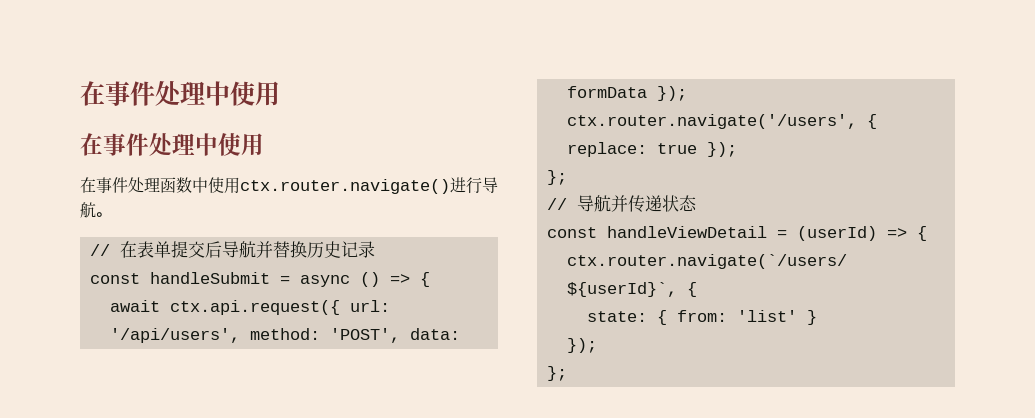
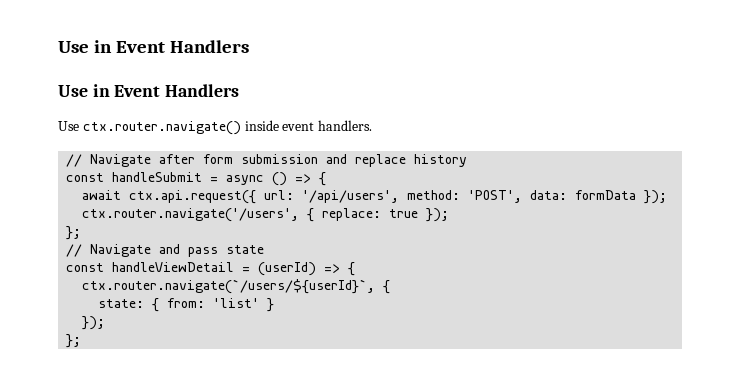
[80,80,280,106] [80,133,264,156] [80,177,498,194] [80,202,111,218] [89,241,375,258] 在事件处理中使用 // 在事件处理中使用 // 在事件处理函数中使用ctx.router.navigate()进行导航。 // // 在表单提交后导航并替换历史记录 -> [58,40,250,53] [58,84,240,97] [58,120,373,135] [66,154,468,167] Use in Event Handlers // Use in Event Handlers // Use ctx.router.navigate() inside event handlers. // // Navigate after form submission and replace history
[576,195,697,213] 导航并传递状态 -> [90,244,265,257] Navigate and pass state

